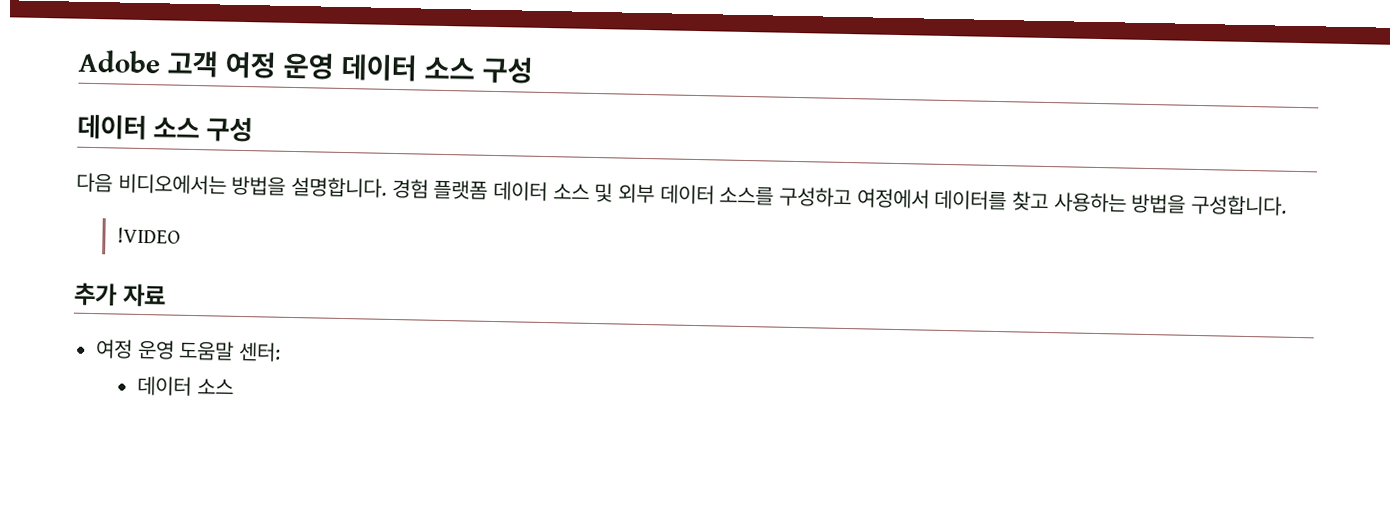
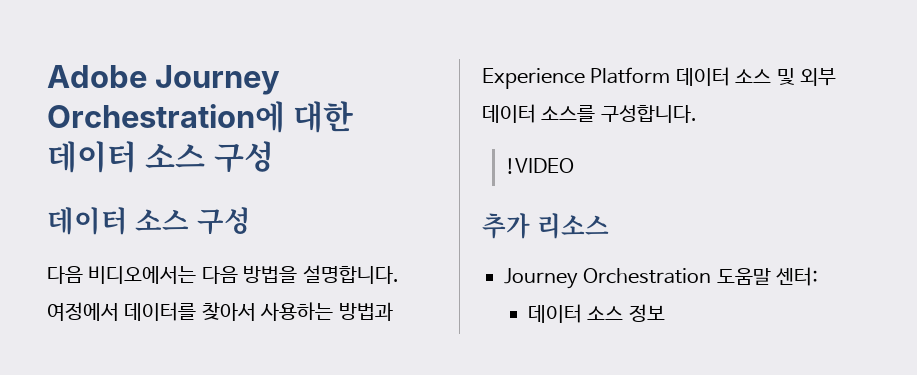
[167,50,335,80] 고객 여정 운영 -> [155,65,281,95] [47,101,354,133] Journey Orchestration에 대한
(227, 184) none -> [201,266,238,284] 다음
[391,178,489,200] 경험 플랫폼 -> [47,302,393,321] [482,67,671,89] 여정에서 데이터를 찾아서 사용하는 방법과 Experience Platform
[779,186,1187,214] 구성하고 여정에서 데이터를 찾고 사용하는 방법을 -> (596, 113) none
[122,283,166,308] [96,339,175,360] 자료 // 여정 운영 -> [536,213,609,239] [504,268,712,289] 리소스 // Journey Orchestration
(234, 386) none -> [628,304,665,322] 정보

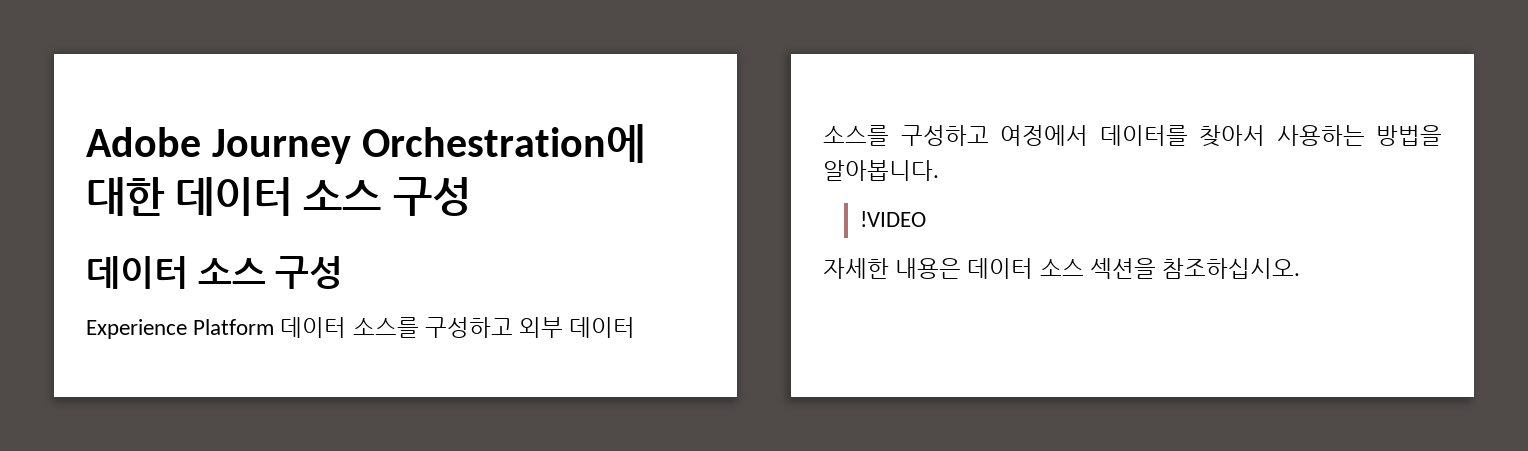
[47,265,399,284] [47,302,393,321] [482,67,836,89] [482,104,697,123] [505,158,574,174] [482,213,609,239] [504,267,819,289] [527,304,665,323] 다음 비디오에서는 다음 방법을 설명합니다. 여정에서 데이터를 찾아서 사용하는 방법과 Experience Platform 데이터 소스 및 외부 데이터 소스를 구성합니다. // !VIDEO // 추가 리소스 // Journey Orchestration 도움말 센터: // 데이터 소스 정보 -> [86,317,636,339] [823,125,1442,147] [823,160,939,181] [860,211,927,227] [823,258,1301,279] Experience Platform 데이터 소스를 구성하고 외부 데이터 소스를 구성하고 여정에서 데이터를 찾아서 사용하는 방법을 알아봅니다. // !VIDEO // 자세한 내용은 데이터 소스 섹션을 참조하십시오.

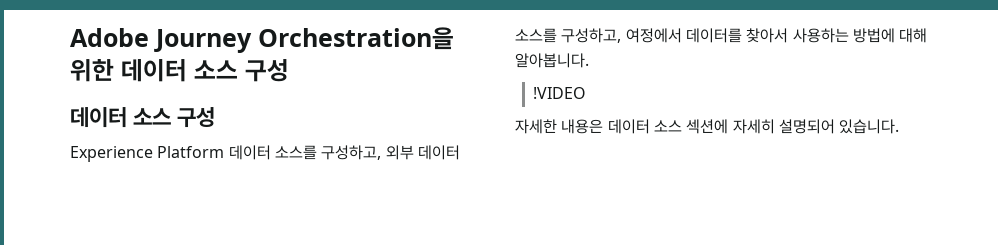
[362,124,646,163] [86,177,165,216] Orchestration에 대한 -> [258,27,454,50] [70,59,114,82] Orchestration을 위한
[424,317,513,338] 구성하고 -> [321,145,382,160] 구성하고,
[900,125,989,146] 구성하고 -> [561,28,622,43] 구성하고,
[1376,125,1442,146] 방법을 -> [852,28,928,43] 방법에 대해
[1089,258,1301,279] 섹션을 참조하십시오. -> [686,119,900,134] 섹션에 자세히 설명되어 있습니다.

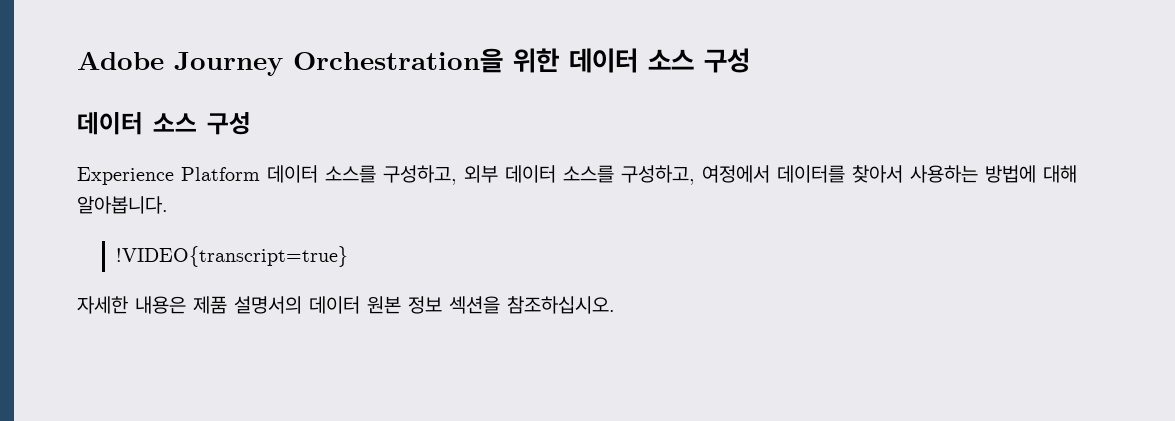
[533,87,587,99] !VIDEO -> [115,246,348,267] !VIDEO{transcript=true}
[607,119,900,134] 데이터 소스 섹션에 자세히 설명되어 있습니다. -> [193,296,615,314] 제품 설명서의 데이터 원본 정보 섹션을 참조하십시오.

